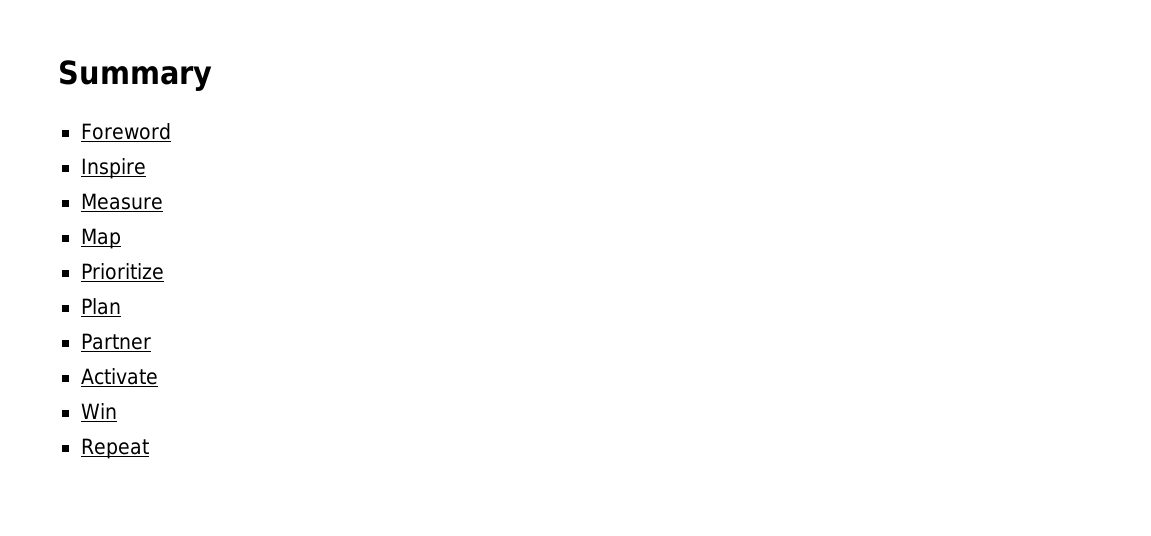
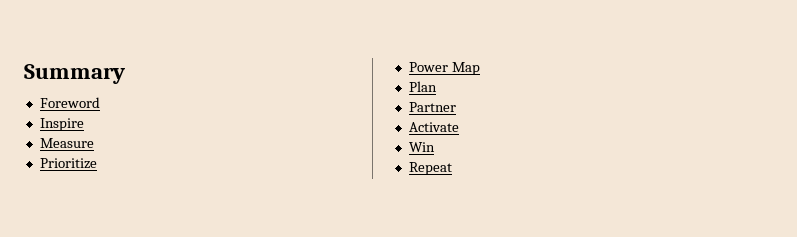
(163, 201) none -> [39,158,97,169] [408,62,448,72] Prioritize // Power
[80,263,164,280] // Prioritize -> (480, 68) none

